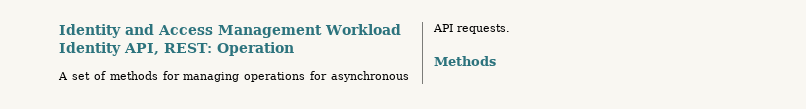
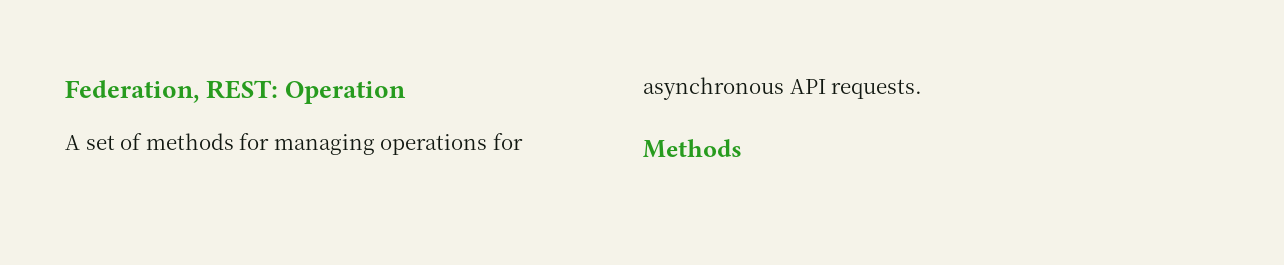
[59,24,401,38] [59,42,159,56] Identity and Access Management Workload Identity API, -> [65,80,199,103] Federation,

